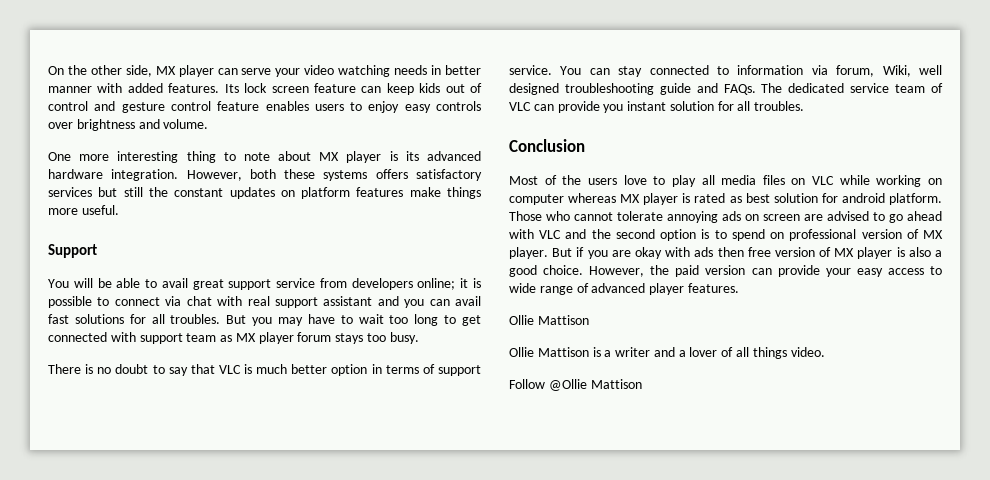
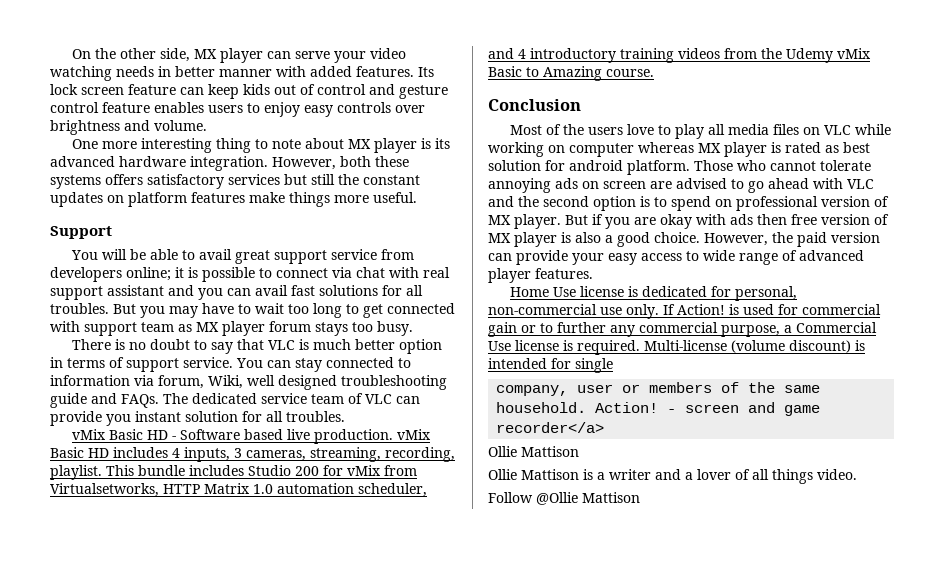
(805, 106) none -> [71,429,431,444] [50,447,455,462] [50,465,417,480] [50,483,427,497] [488,48,871,63] [488,66,654,81] // vMix Basic HD - Software based live production. vMix Basic HD includes 4 inputs, 3 cameras, streaming, recording, playlist. This bundle includes Studio 200 for vMix from Virtualsetworks, HTTP Matrix 1.0 automation scheduler, and 4 introductory training videos from the Udemy vMix Basic to Amazing course.
(739, 288) none -> [509,286,797,301] [488,304,881,319] [488,322,877,337] [488,340,865,355] [488,358,613,373] [496,382,821,396] [496,402,821,416] [496,422,605,433] // Home Use license is dedicated for personal, non-commercial use only. If Action! is used for commercial gain or to further any commercial purpose, a Commercial Use license is required. Multi-license (volume discount) is intended for single // company, user or members of the same household. Action! - screen and game recorder</a>

